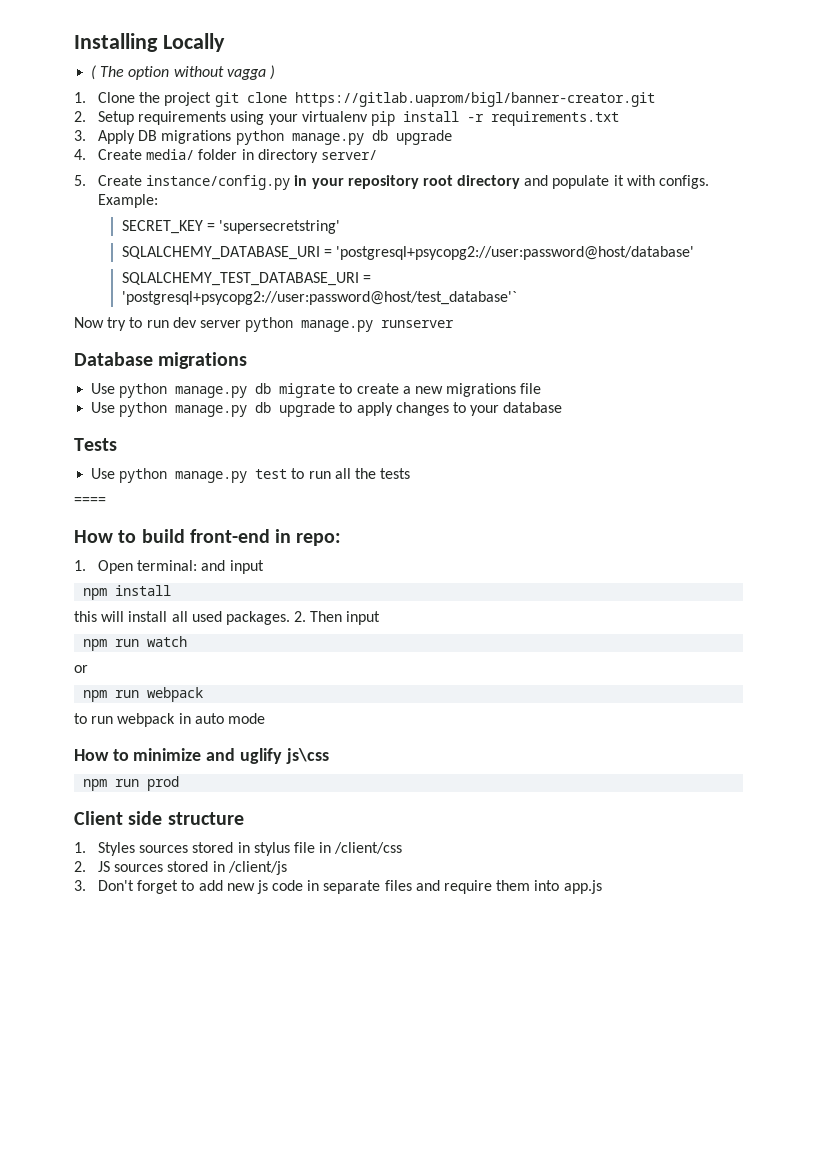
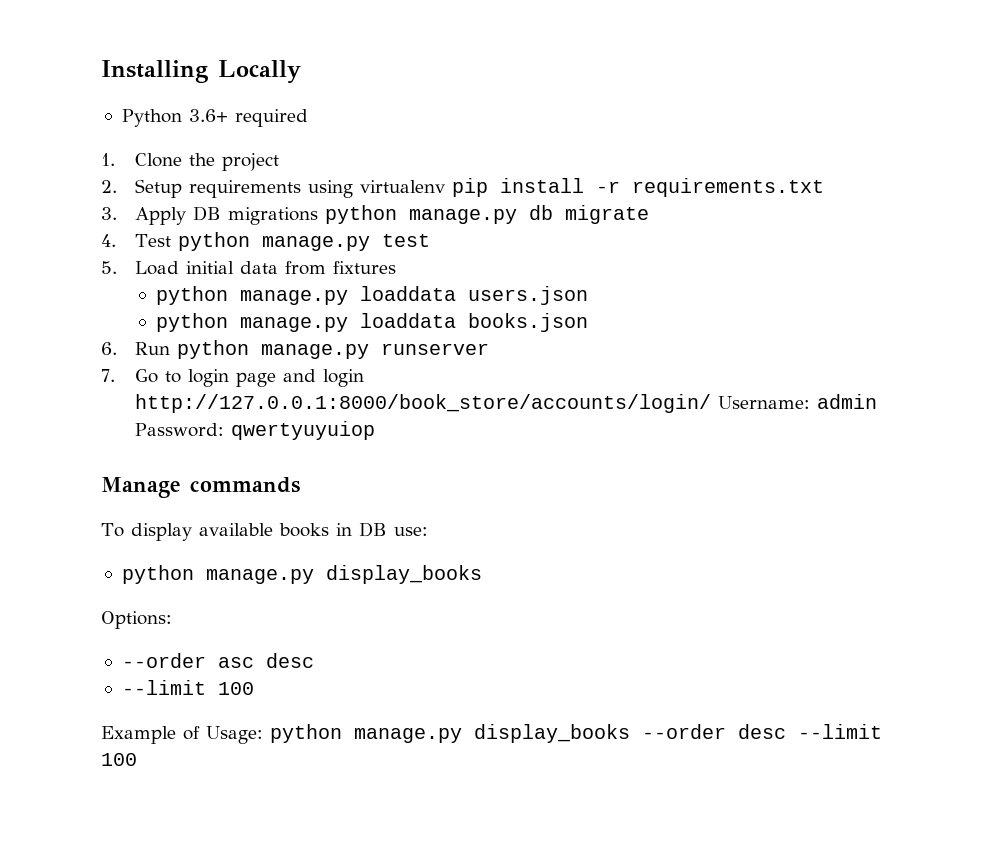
[91,65,275,80] ( The option without vagga ) -> [121,109,308,127] Python 3.6+ required
[214,92,655,107] git clone https://gitlab.uaprom/bigl/banner-creator.git -> (280, 162) none
[268,114,298,125] your -> (354, 189) none
[395,130,452,145] upgrade -> [565,205,650,224] migrate
[97,149,377,163] [74,175,709,190] [97,194,158,208] [121,220,341,234] [121,246,695,260] [121,272,372,286] [121,291,517,305] [74,317,455,332] [74,352,248,369] [91,383,542,398] [91,402,563,417] [74,438,117,451] [91,468,411,483] [74,497,106,505] [74,529,342,546] [74,560,264,574] [83,585,172,600] [74,611,381,625] [83,636,188,651] [74,665,88,673] [83,687,204,702] [74,713,265,727] [74,748,329,764] [83,776,180,791] [74,811,244,825] [74,842,403,856] [74,861,287,875] [74,880,602,894] Create media/ folder in directory server/ // 5. Create instance/config.py in your repository root directory and populate it with configs. Example: // SECRET_KEY = 'supersecretstring' // SQLALCHEMY_DATABASE_URI = 'postgresql+psycopg2://user:password@host/database' // SQLALCHEMY_TEST_DATABASE_URI = 'postgresql+psycopg2://user:password@host/test_database'` // Now try to run dev server python manage.py runserver // Database migrations // Use python manage.py db migrate to create a new migrations file // Use python manage.py db upgrade to apply changes to your database // Tests // Use python manage.py test to run all the tests // ==== // How to build front-end in repo: // 1. Open terminal: and input // npm install // this will install all used packages. 2. Then input // npm run watch // or // npm run webpack // to run webpack in auto mode // How to minimize and uglify js\css // npm run prod // Client side structure // 1. Styles sources stored in stylus file in /client/css // 2. JS sources stored in /client/js // 3. Don't forget to add new js code in separate files and require them into app.js -> [135,232,431,251] [101,261,397,275] [156,286,589,305] [156,313,589,332] [101,340,490,359] [101,369,365,387] [135,394,878,413] [135,421,376,440] [101,477,300,498] [101,522,428,541] [121,565,482,584] [101,611,172,629] [121,653,314,668] [121,680,254,695] [101,724,882,744] [101,753,137,766] Test python manage.py test // 5. Load initial data from fixtures // python manage.py loaddata users.json // python manage.py loaddata books.json // 6. Run python manage.py runserver // 7. Go to login page and login http://127.0.0.1:8000/book_store/accounts/login/ Username: admin Password: qwertyuyuiop // Manage commands // To display available books in DB use: // python manage.py display_books // Options: // --order asc desc // --limit 100 // Example of Usage: python manage.py display_books --order desc --limit 100

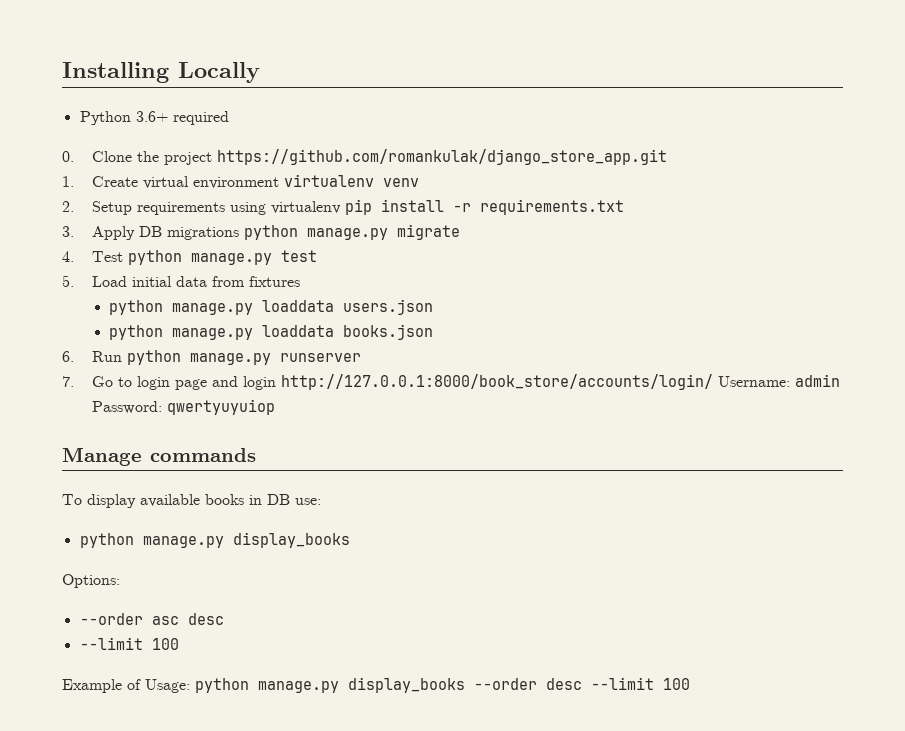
[101,153,115,166] 1. -> [62,151,74,162] 0.
(280, 162) none -> [216,149,667,165] [62,174,419,189] https://github.com/romankulak/django_store_app.git // 1. Create virtual environment virtualenv venv
[529,205,554,220] db -> (388, 234) none

